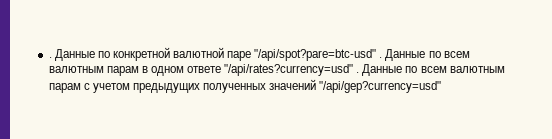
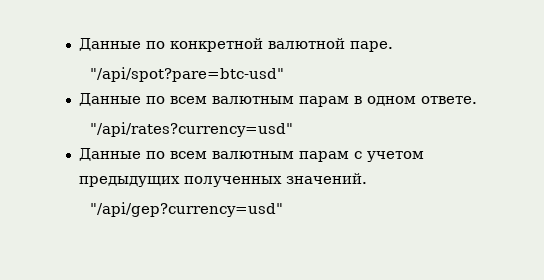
[48,57,52,58] . -> (78, 44) none
[227,51,252,61] паре -> [349,41,393,52] паре. //
[379,57,383,58] . -> (285, 74) //
[187,66,222,73] ответе -> [420,96,477,104] ответе. //
[356,72,360,73] . -> (294, 129) //
[269,79,317,90] значений -> [285,173,367,184] значений. //

